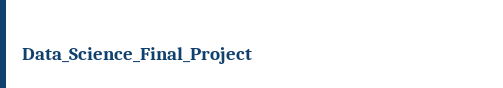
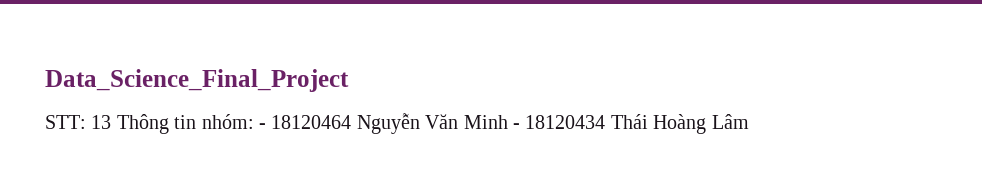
(252, 55) none -> [45,113,749,134] // STT: 13 Thông tin nhóm: - 18120464 Nguyễn Văn Minh - 18120434 Thái Hoàng Lâm

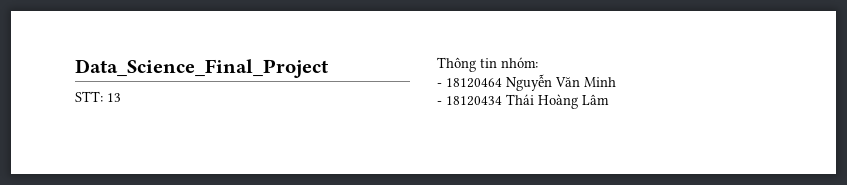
(112, 122) none -> (121, 97) //
(254, 121) none -> (538, 62) //
(508, 122) none -> (616, 82) //

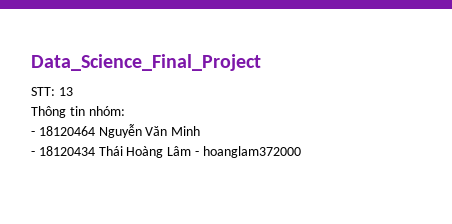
(609, 99) none -> [194,146,301,158] - hoanglam372000

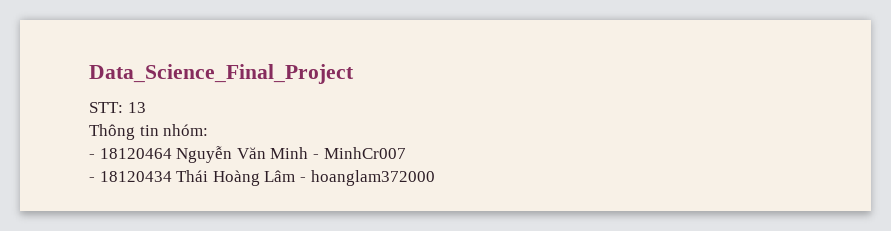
(201, 131) none -> [312,147,406,159] - MinhCr007

